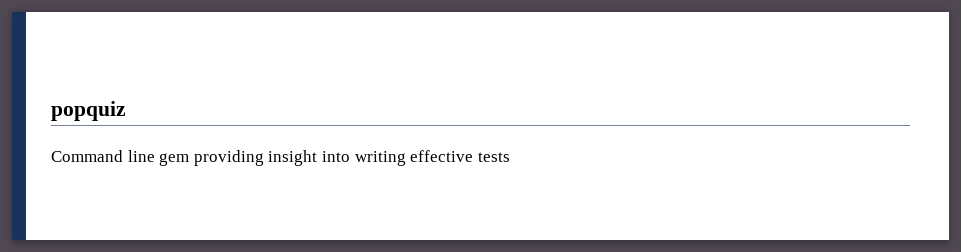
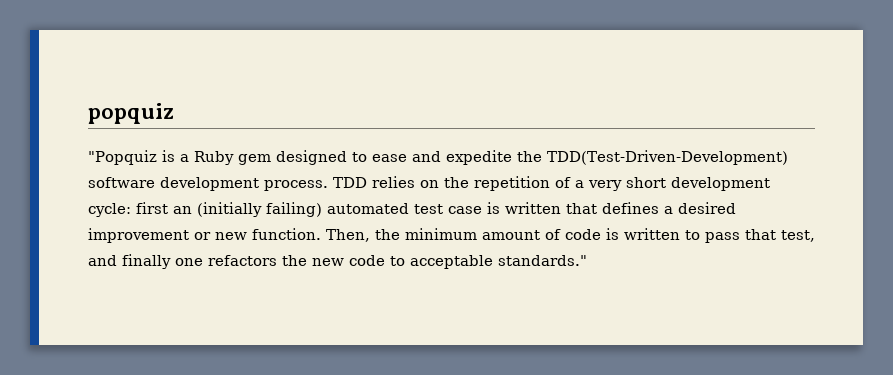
[51,150,510,166] Command line gem providing insight into writing effective tests -> [88,150,788,165] [88,176,770,191] [88,202,736,217] [88,228,815,243] [88,254,587,269] "Popquiz is a Ruby gem designed to ease and expedite the TDD(Test-Driven-Development) software development process. TDD relies on the repetition of a very short development cycle: first an (initially failing) automated test case is written that defines a desired improvement or new function. Then, the minimum amount of code is written to pass that test, and finally one refactors the new code to acceptable standards."

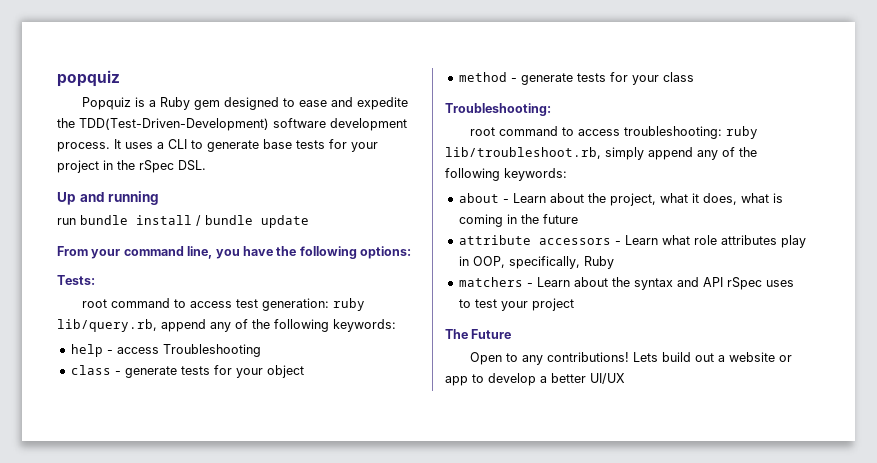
[88,150,157,165] "Popquiz -> [81,97,131,110] Popquiz
[333,176,770,191] [88,202,736,217] [88,228,815,243] [88,254,587,269] TDD relies on the repetition of a very short development cycle: first an (initially failing) automated test case is written that defines a desired improvement or new function. Then, the minimum amount of code is written to pass that test, and finally one refactors the new code to acceptable standards." -> [114,139,378,152] [57,160,206,173] [57,191,160,205] [57,215,309,228] [57,246,411,259] [57,275,95,285] [81,298,365,311] [57,319,396,332] [70,344,261,357] [70,365,304,378] [458,72,694,85] [445,103,551,116] [469,126,758,139] [445,147,757,160] [445,168,567,181] [458,193,783,206] [458,214,578,227] [458,235,806,248] [458,256,614,269] [458,277,794,290] [458,298,574,311] [445,329,512,339] [469,352,792,365] [445,373,625,386] It uses a CLI to generate base tests for your project in the rSpec DSL. // Up and running // run bundle install / bundle update // From your command line, you have the following options: // Tests: // root command to access test generation: ruby lib/query.rb, append any of the following keywords: // help - access Troubleshooting // class - generate tests for your object // method - generate tests for your class // Troubleshooting: // root command to access troubleshooting: ruby lib/troubleshoot.rb, simply append any of the following keywords: // about - Learn about the project, what it does, what is coming in the future // attribute accessors - Learn what role attributes play in OOP, specifically, Ruby // matchers - Learn about the syntax and API rSpec uses to test your project // The Future // Open to any contributions! Lets build out a website or app to develop a better UI/UX

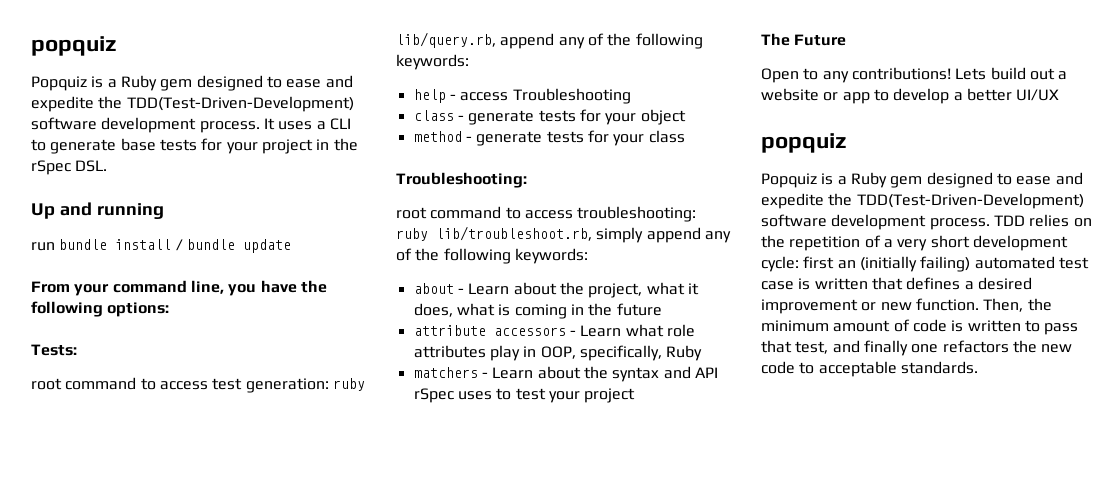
(625, 378) none -> [761,133,847,153] [761,172,1083,188] [761,193,1084,209] [761,214,1092,230] [761,235,1068,251] [761,256,1089,272] [761,277,1032,290] [761,298,1052,314] [761,319,1079,335] [761,340,1073,356] [761,361,978,377] // popquiz // Popquiz is a Ruby gem designed to ease and expedite the TDD(Test-Driven-Development) software development process. TDD relies on the repetition of a very short development cycle: first an (initially failing) automated test case is written that defines a desired improvement or new function. Then, the minimum amount of code is written to pass that test, and finally one refactors the new code to acceptable standards.

